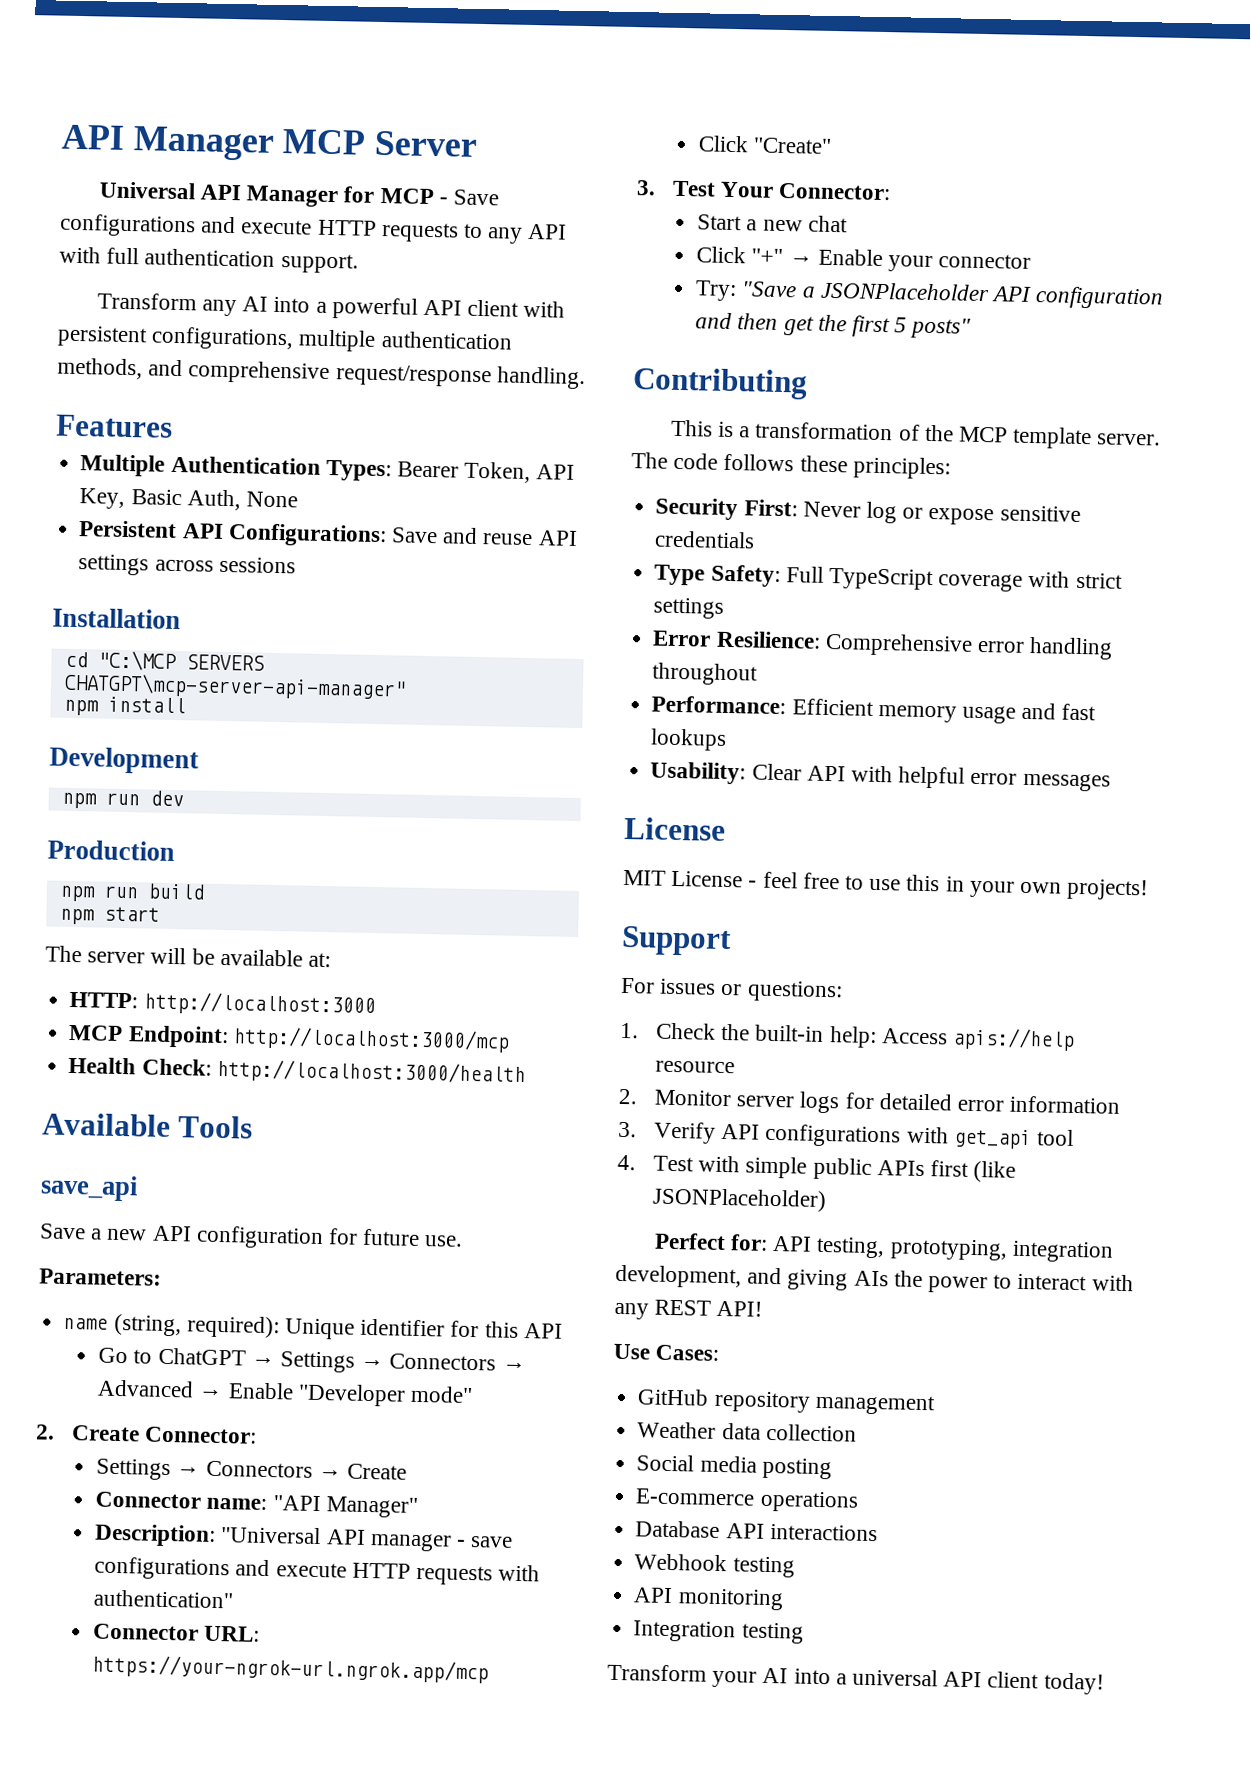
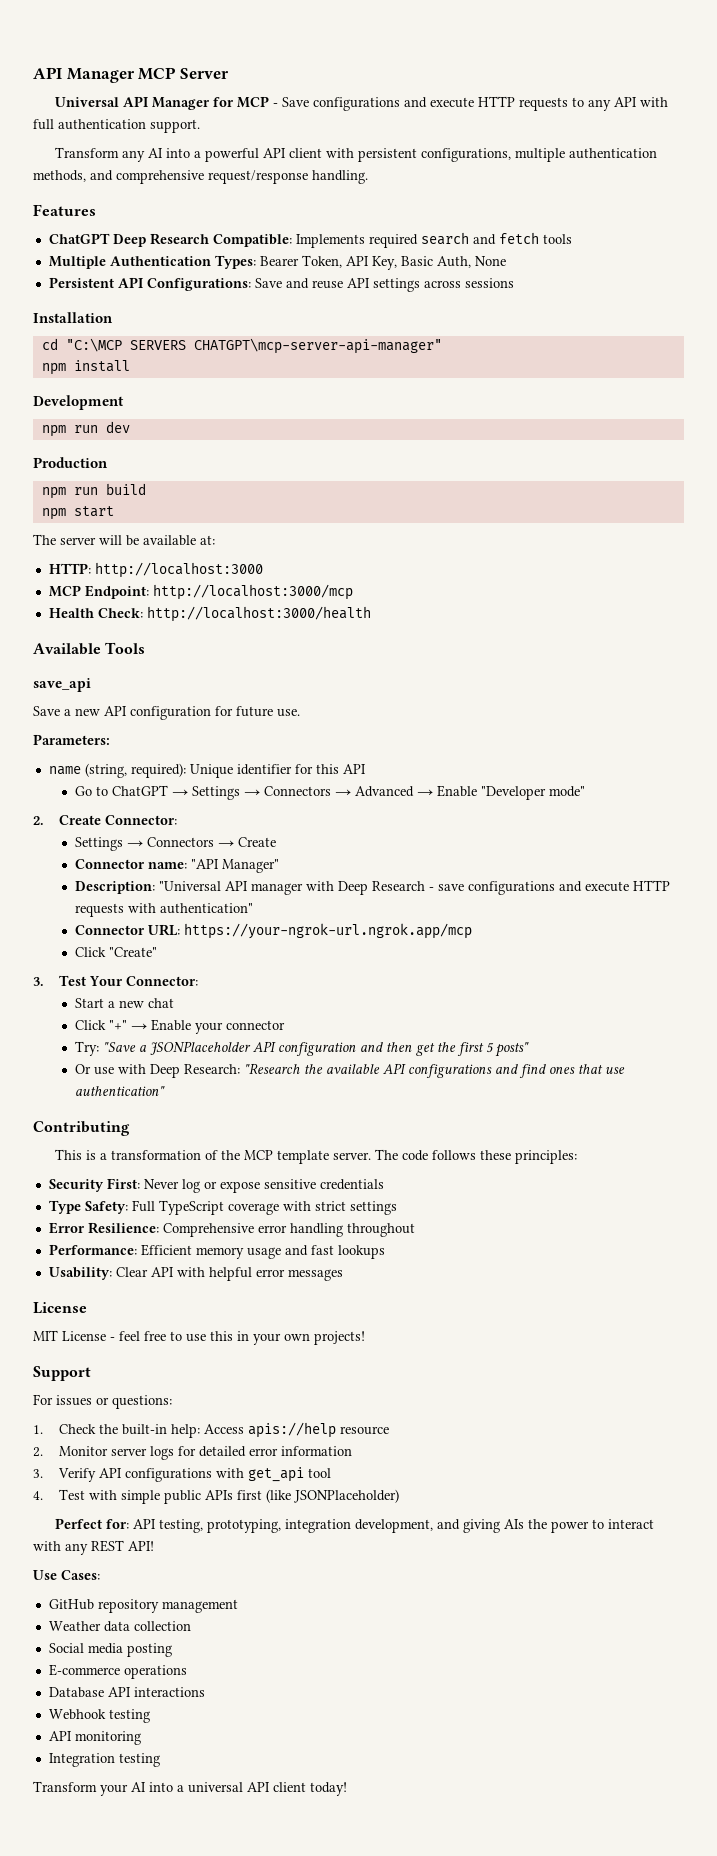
(173, 426) none -> [48,232,572,248] // ChatGPT Deep Research Compatible: Implements required search and fetch tools
(452, 1542) none -> [305,881,425,895] with Deep Research
(972, 328) none -> [74,1063,625,1078] [74,1086,165,1096] // Or use with Deep Research: "Research the available API configurations and find ones that use authentication"

